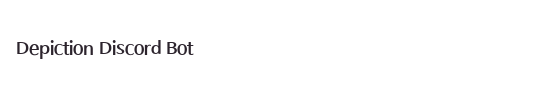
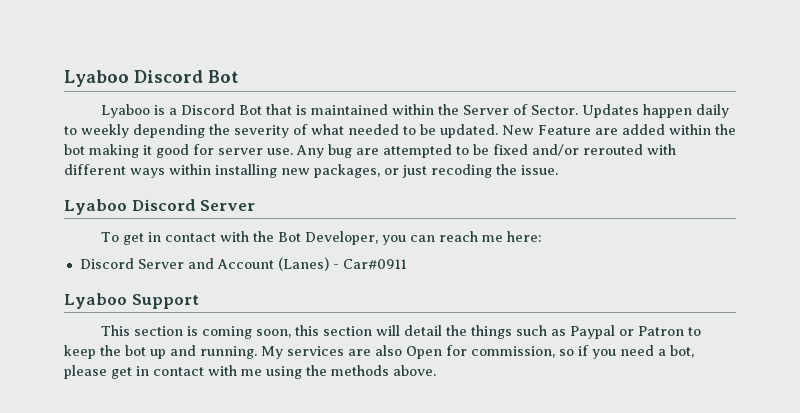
[16,40,195,59] Depiction Discord Bot -> [64,70,239,87] [100,104,729,118] [64,124,736,138] [64,144,676,158] [64,164,558,178] [64,199,256,215] [100,231,542,245] [79,257,407,271] [64,293,199,309] [100,325,701,339] [64,345,694,359] [64,365,436,379] Lyaboo Discord Bot // Lyaboo is a Discord Bot that is maintained within the Server of Sector. Updates happen daily to weekly depending the severity of what needed to be updated. New Feature are added within the bot making it good for server use. Any bug are attempted to be fixed and/or rerouted with different ways within installing new packages, or just recoding the issue. // Lyaboo Discord Server // To get in contact with the Bot Developer, you can reach me here: // Discord Server and Account (Lanes) - Car#0911 // Lyaboo Support // This section is coming soon, this section will detail the things such as Paypal or Patron to keep the bot up and running. My services are also Open for commission, so if you need a bot, please get in contact with me using the methods above.

